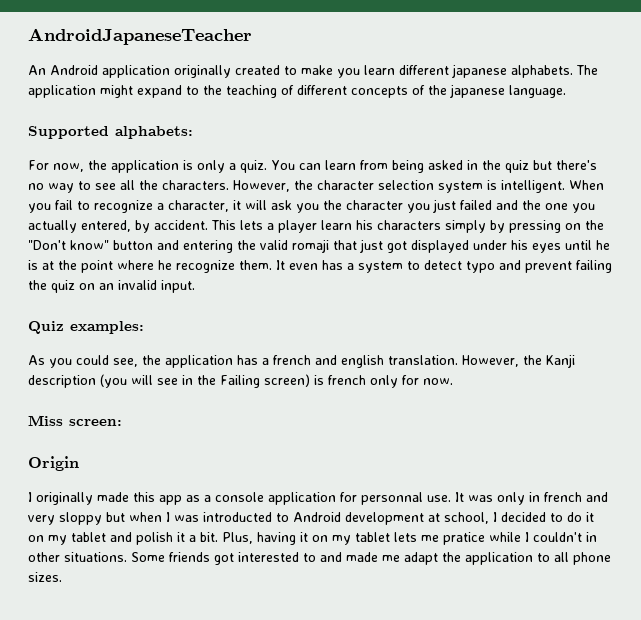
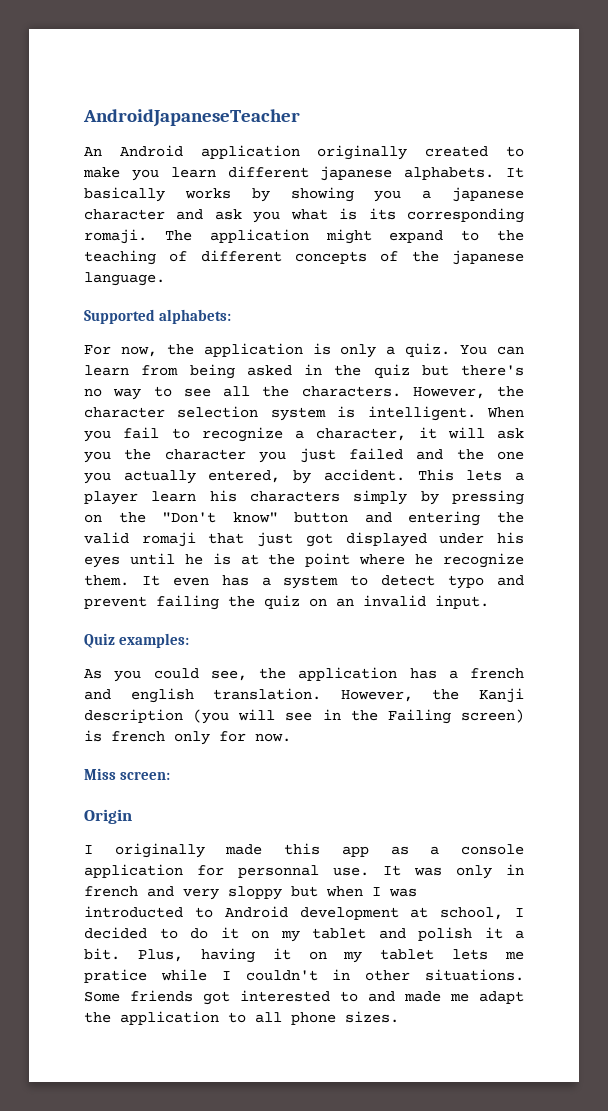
(573, 71) none -> [506,167,524,178] [84,187,524,202] [84,208,524,223] [84,229,147,244] It basically works by showing you a japanese character and ask you what is its corresponding romaji.

